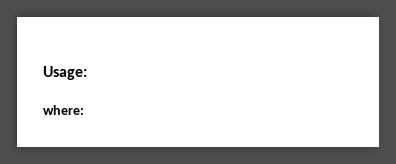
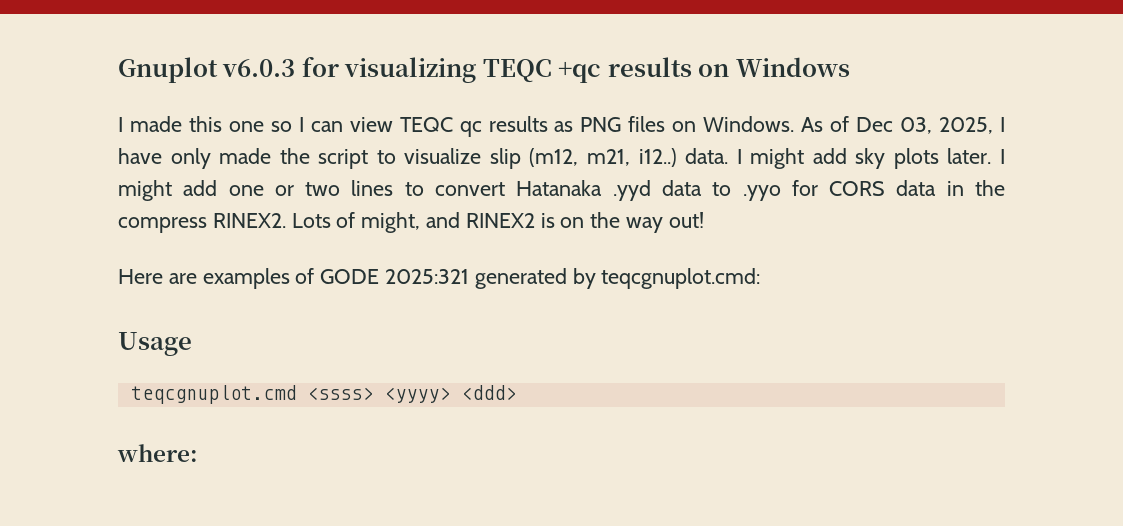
[43,66,87,80] Usage: -> [118,56,850,83] [118,116,1006,137] [118,148,1005,169] [118,180,1005,201] [118,212,704,233] [118,268,761,289] [118,332,192,356] [130,385,516,404] Gnuplot v6.0.3 for visualizing TEQC +qc results on Windows // I made this one so I can view TEQC qc results as PNG files on Windows. As of Dec 03, 2025, I have only made the script to visualize slip (m12, m21, i12..) data. I might add sky plots later. I might add one or two lines to convert Hatanaka .yyd data to .yyo for CORS data in the compress RINEX2. Lots of might, and RINEX2 is on the way out! // Here are examples of GODE 2025:321 generated by teqcgnuplot.cmd: // Usage // teqcgnuplot.cmd <ssss> <yyyy> <ddd>

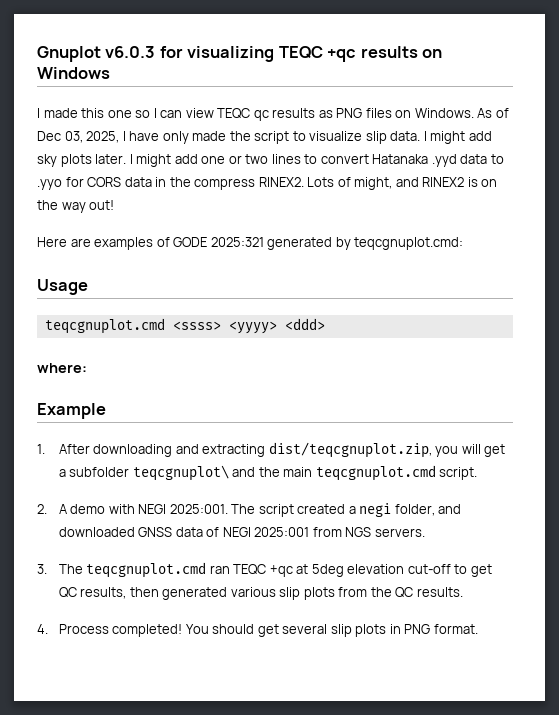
[529,148,677,167] (m12, m21, i12..) -> (387, 137) none
(198, 453) none -> [37,403,106,419] [37,442,506,458] [58,465,478,481] [37,503,462,517] [58,527,425,537] [37,562,492,578] [58,587,463,600] [37,624,478,637] // Example // 1. After downloading and extracting dist/teqcgnuplot.zip, you will get a subfolder teqcgnuplot\ and the main teqcgnuplot.cmd script. // 2. A demo with NEGI 2025:001. The script created a negi folder, and downloaded GNSS data of NEGI 2025:001 from NGS servers. // 3. The teqcgnuplot.cmd ran TEQC +qc at 5deg elevation cut-off to get QC results, then generated various slip plots from the QC results. // 4. Process completed! You should get several slip plots in PNG format.

